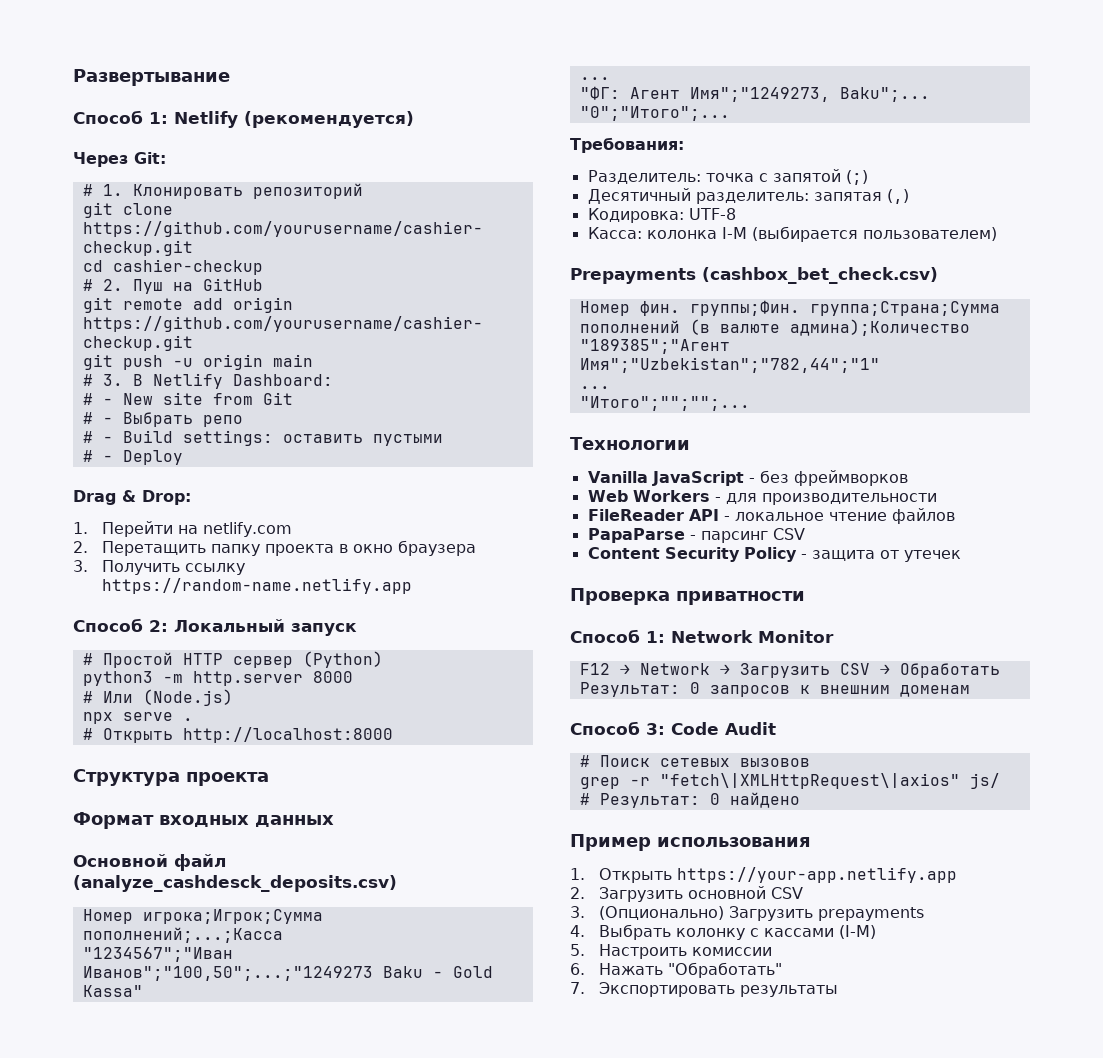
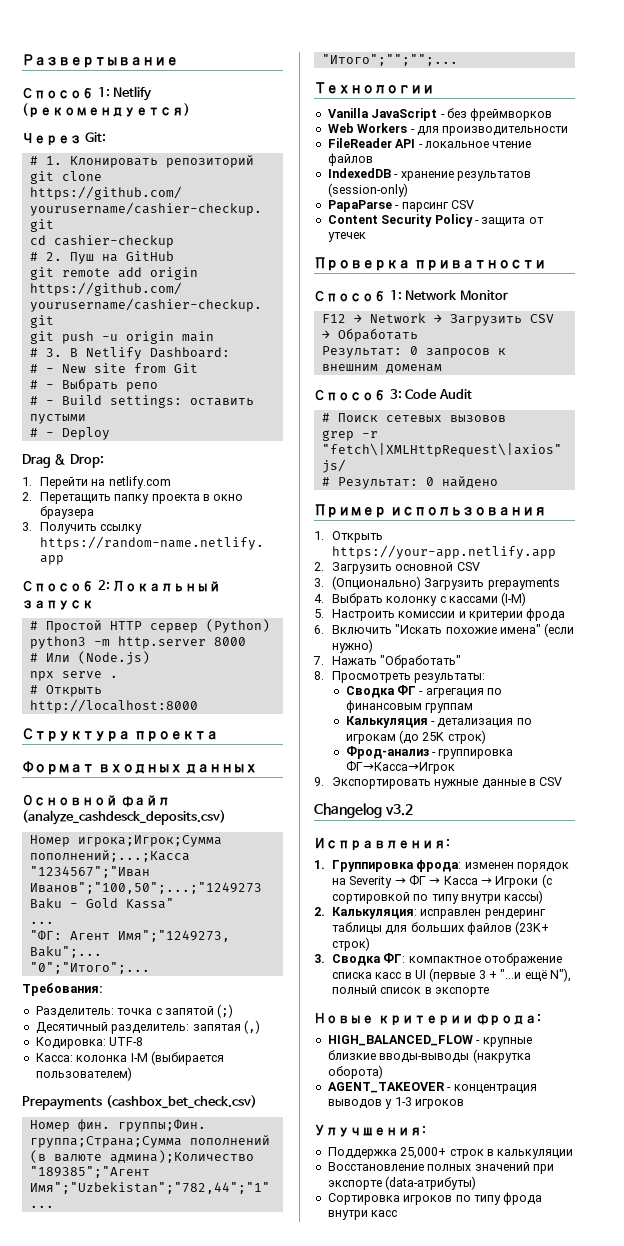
(955, 516) none -> [327,168,531,181] [327,183,408,197] // IndexedDB - хранение результатов (session-only)
[570,962,782,978] [570,982,838,997] // 6. Нажать "Обработать" // 7. Экспортировать результаты -> [458,608,566,621] [314,623,575,637] [331,639,373,653] [313,655,462,668] [314,671,486,683] [345,685,503,698] [345,700,473,713] [345,716,532,728] [345,730,486,744] [345,746,514,759] [345,761,455,774] [314,777,563,789] [314,803,413,818] [314,837,450,851] [314,860,569,872] [331,874,552,888] [331,890,544,904] [314,907,546,919] [331,921,550,935] [331,937,370,951] [314,953,562,966] [331,968,572,982] [331,985,489,997] [314,1012,542,1026] [327,1035,532,1047] [327,1049,531,1063] [327,1065,383,1079] [327,1082,537,1094] [327,1097,464,1109] [314,1124,426,1137] [327,1147,574,1159] [327,1162,554,1174] [327,1176,477,1190] [327,1192,543,1205] [327,1210,398,1220] и критерии фрода // 6. Включить "Искать похожие имена" (если нужно) // 7. Нажать "Обработать" // 8. Просмотреть результаты: // Сводка ФГ - агрегация по финансовым группам // Калькуляция - детализация по игрокам (до 25K строк) // Фрод-анализ - группировка ФГ→Касса→Игрок // 9. Экспортировать нужные данные в CSV // Changelog v3.2 // Исправления: // 1. Группировка фрода: изменен порядок на Severity → ФГ → Касса → Игроки (с сортировкой по типу внутри кассы) // 2. Калькуляция: исправлен рендеринг таблицы для больших файлов (23K+ строк) // 3. Сводка ФГ: компактное отображение списка касс в UI (первые 3 + "...и ещё N"), полный список в экспорте // Новые критерии фрода: // HIGH_BALANCED_FLOW - крупные близкие вводы-выводы (накрутка оборота) // AGENT_TAKEOVER - концентрация выводов у 1-3 игроков // Улучшения: // Поддержка 25,000+ строк в калькуляции // Восстановление полных значений при экспорте (data-атрибуты) // Сортировка игроков по типу фрода внутри касс

